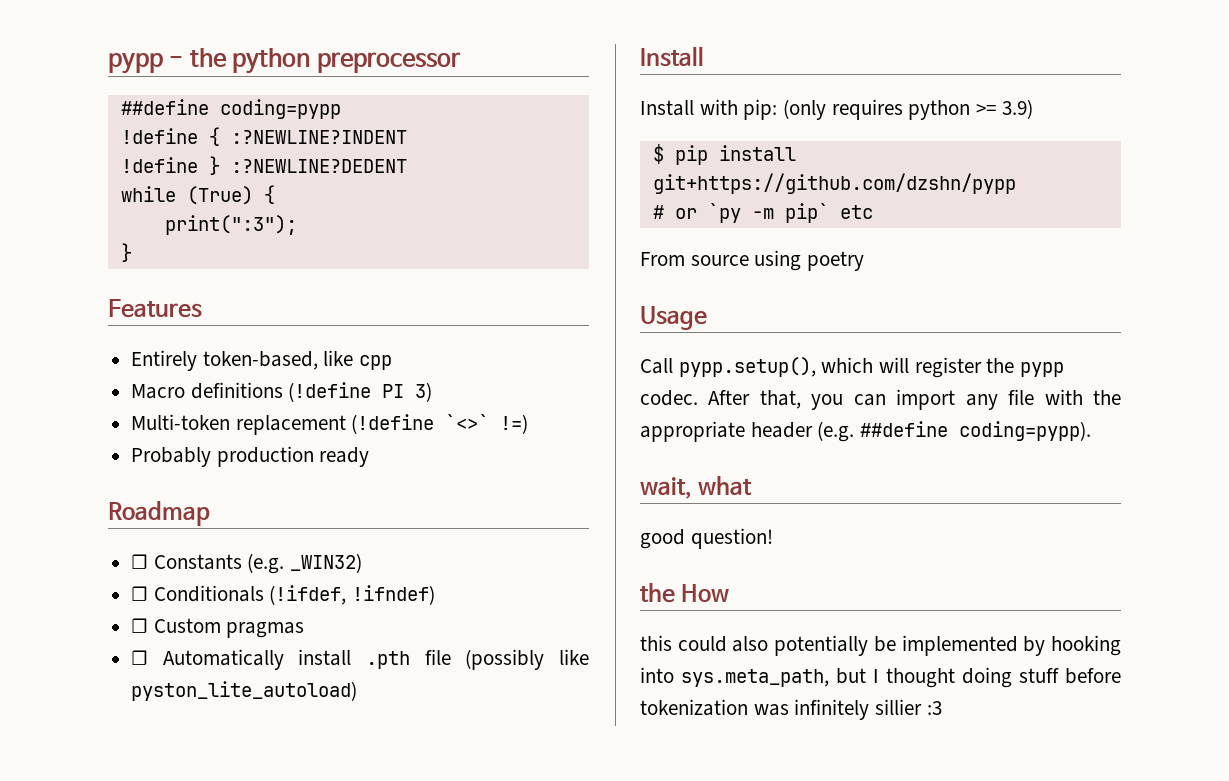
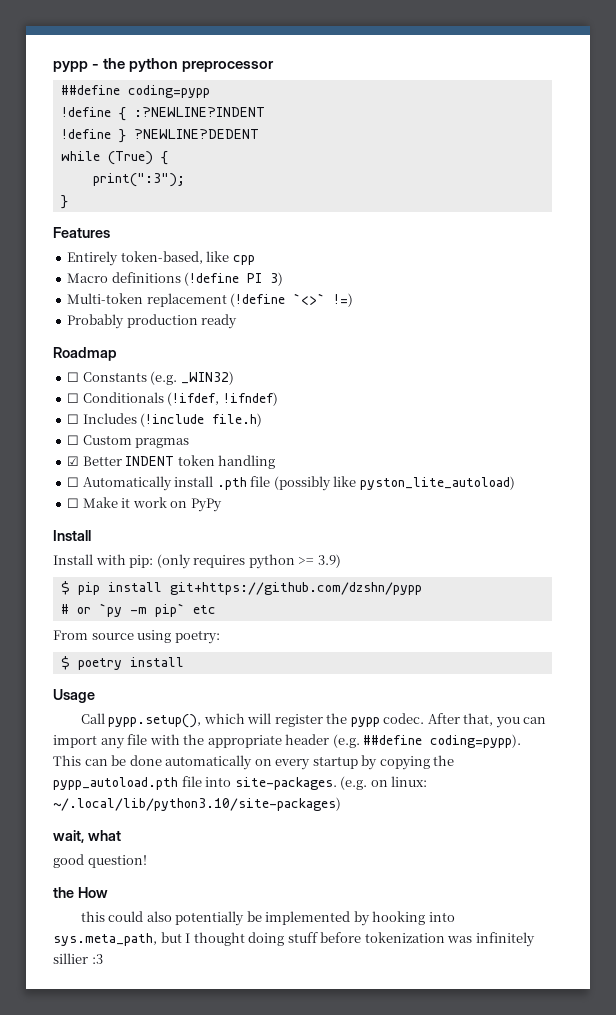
[230,159,407,173] :?NEWLINE?DEDENT -> [133,129,259,139] ?NEWLINE?DEDENT
(436, 595) none -> [67,413,263,427] // ☐ Includes (!include file.h)
(305, 630) none -> [67,455,276,469] // ☑ Better INDENT token handling
(358, 691) none -> [67,497,222,512] // ☐ Make it work on PyPy
(802, 260) none -> [174,630,220,644] [60,656,70,670] poetry: // $
(865, 261) none -> [129,657,184,667] install
(1092, 431) none -> [53,755,455,770] [53,776,428,790] [53,797,341,811] This can be done automatically on every startup by copying the pypp_autoload.pth file into site-packages. (e.g. on linux: ~/.local/lib/python3.10/site-packages)

